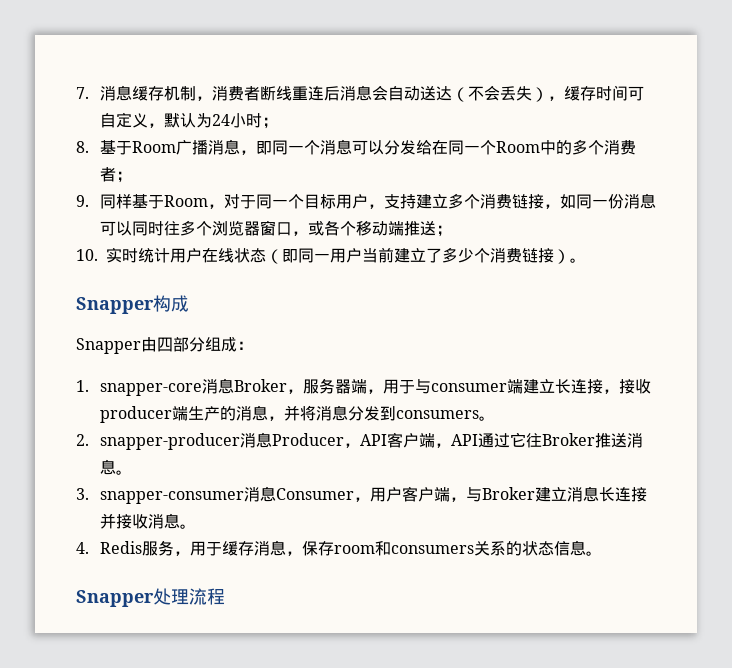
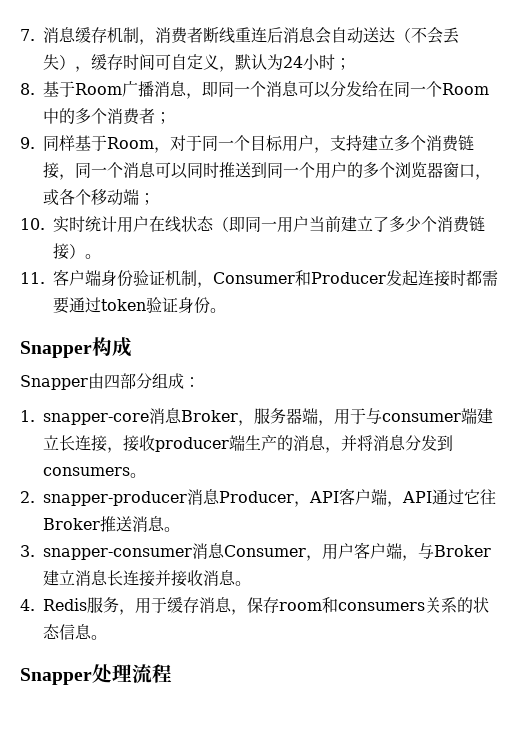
[559,194,624,209] 如同一份 -> [75,162,123,178] 同一个
[163,221,180,236] 往 -> [219,162,363,179] 推送到同一个用户的
[403,220,436,236] 推送 -> (139, 197) none
(586, 260) none -> [20,269,498,288] [53,297,226,314] // 11.客户端身份验证机制，Consumer和Producer发起连接时都需要通过token验证身份。

